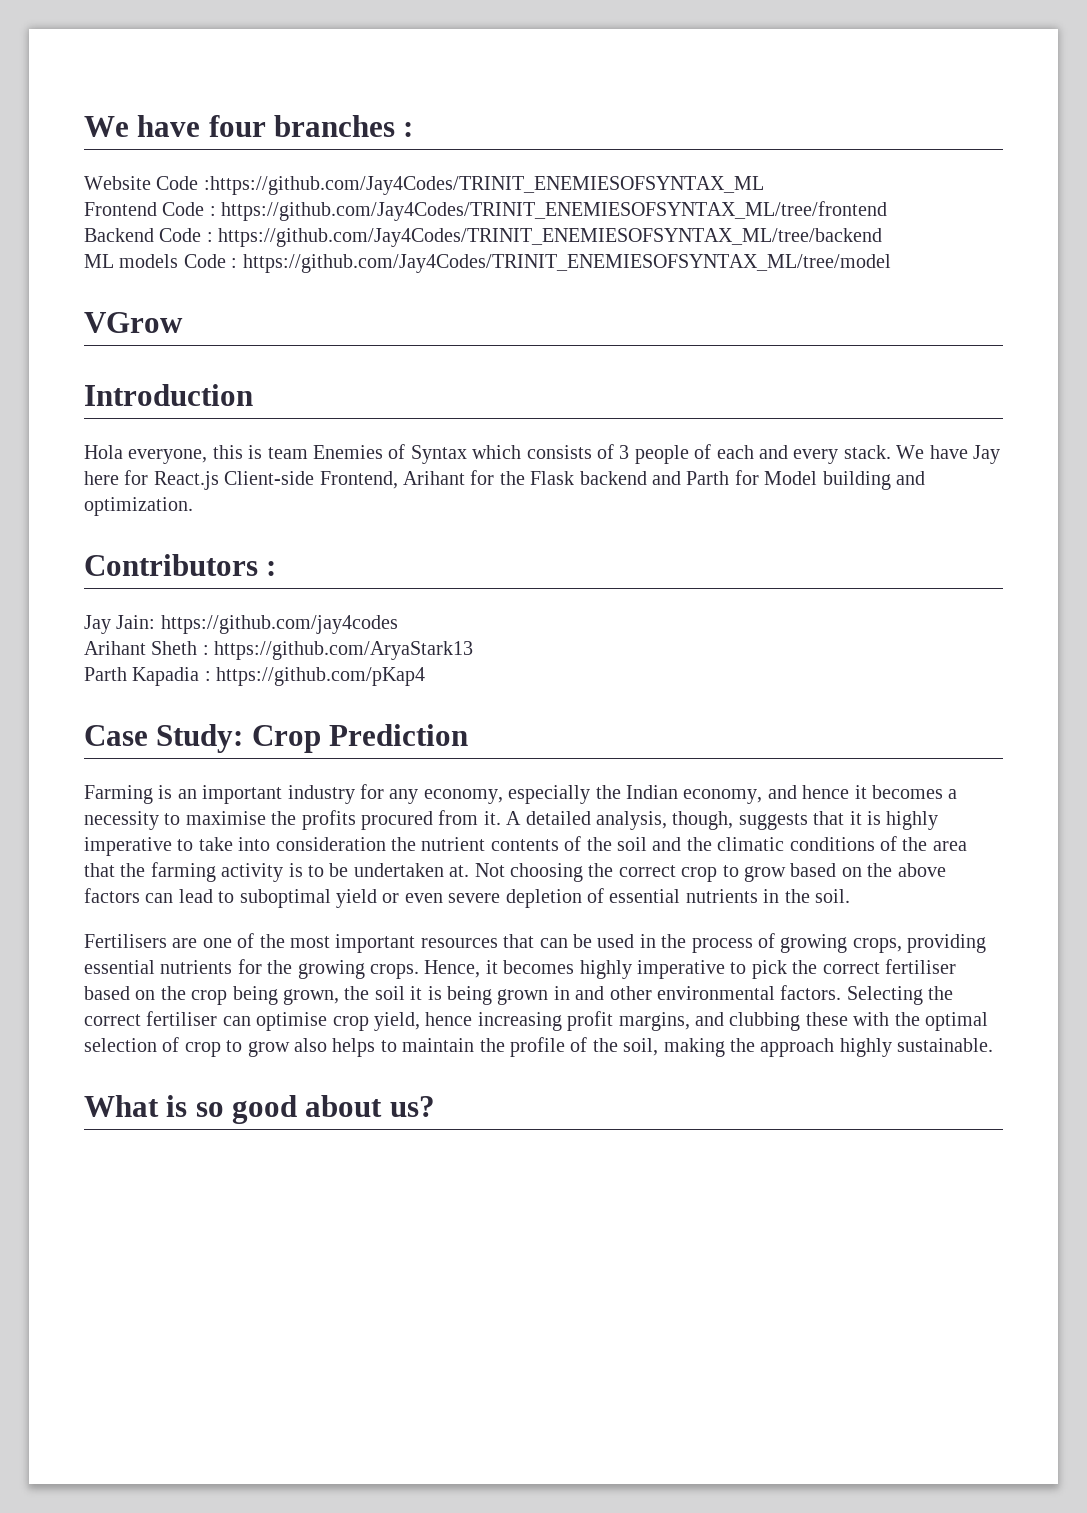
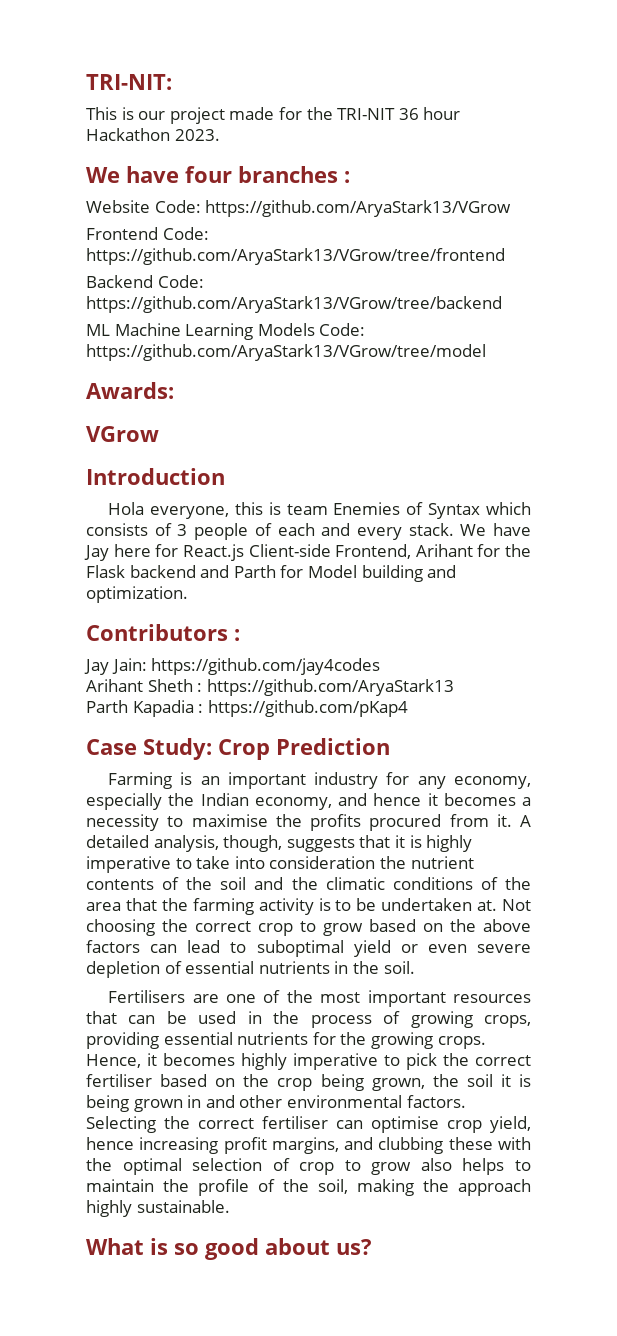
(84, 126) none -> [86,74,172,90] [86,107,461,124] [86,128,220,141] TRI-NIT: // This is our project made for the TRI-NIT 36 hour Hackathon 2023. //
[156,176,764,195] Code :https://github.com/Jay4Codes/TRINIT_ENEMIESOFSYNTAX_ML -> [154,200,512,217] Code: https://github.com/AryaStark13/VGrow
[162,201,888,221] [84,228,883,247] [84,254,891,273] Code : https://github.com/Jay4Codes/TRINIT_ENEMIESOFSYNTAX_ML/tree/frontend // Backend Code : https://github.com/Jay4Codes/TRINIT_ENEMIESOFSYNTAX_ML/tree/backend // ML models Code : https://github.com/Jay4Codes/TRINIT_ENEMIESOFSYNTAX_ML/tree/model -> [162,227,209,240] [86,248,505,265] [86,275,204,288] [86,296,502,313] [86,323,366,340] [86,344,486,361] [86,382,174,399] Code: https://github.com/AryaStark13/VGrow/tree/frontend // Backend Code: https://github.com/AryaStark13/VGrow/tree/backend // ML Machine Learning Models Code: https://github.com/AryaStark13/VGrow/tree/model // Awards:

